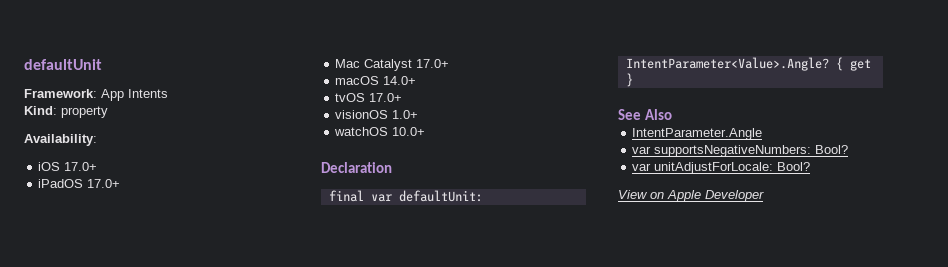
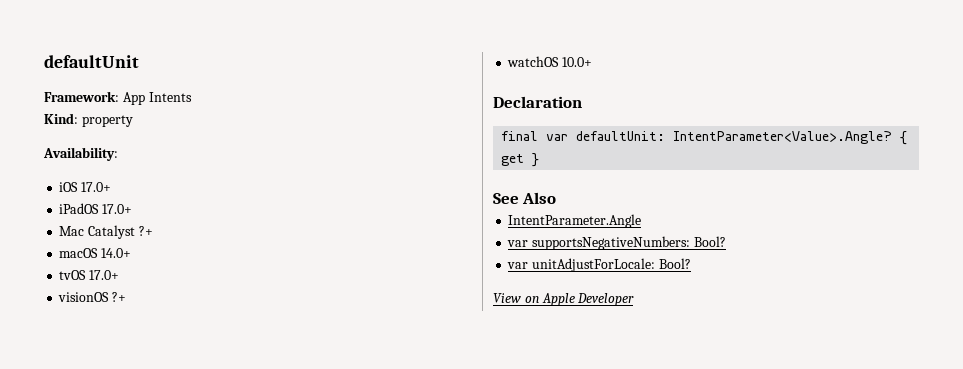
[416,59,450,68] 17.0+ -> [138,226,153,236] ?+
[392,110,419,119] 1.0+ -> [112,292,127,302] ?+

